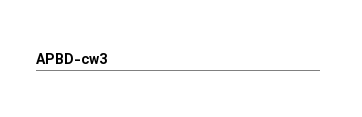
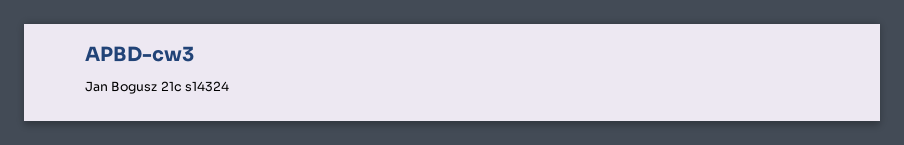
(107, 58) none -> [85,81,230,94] // Jan Bogusz 21c s14324

